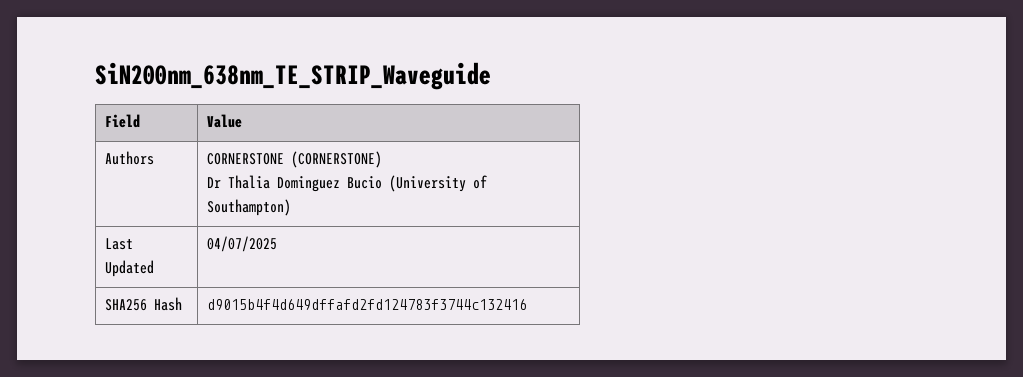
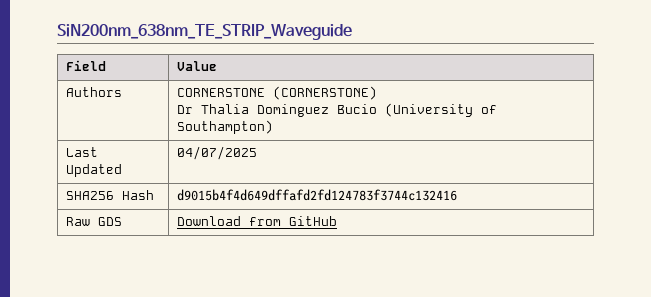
(527, 304) none -> [65,217,122,226] [176,216,337,226] // Raw GDS | Download from GitHub

